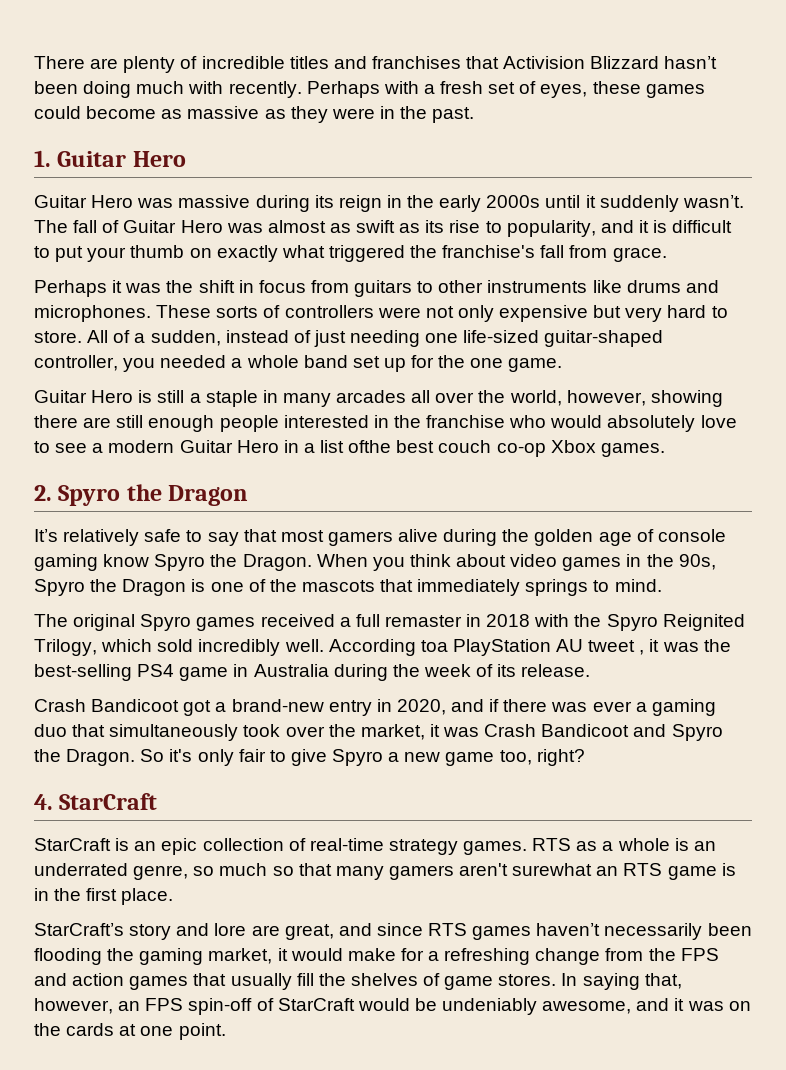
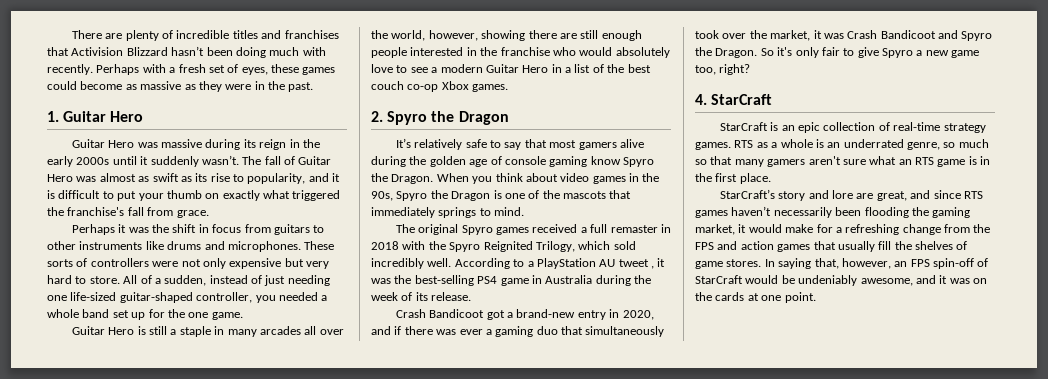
[348,440,392,453] ofthe -> [592,64,625,73] of the
[420,640,448,652] toa -> [513,259,534,267] to a
[512,863,593,876] surewhat -> [842,156,897,165] sure what

